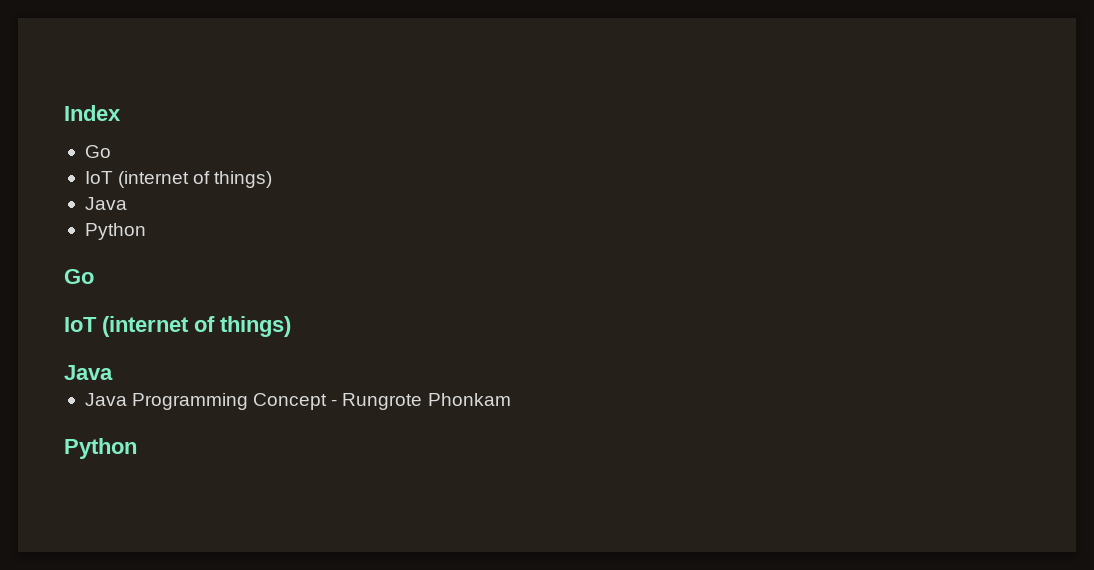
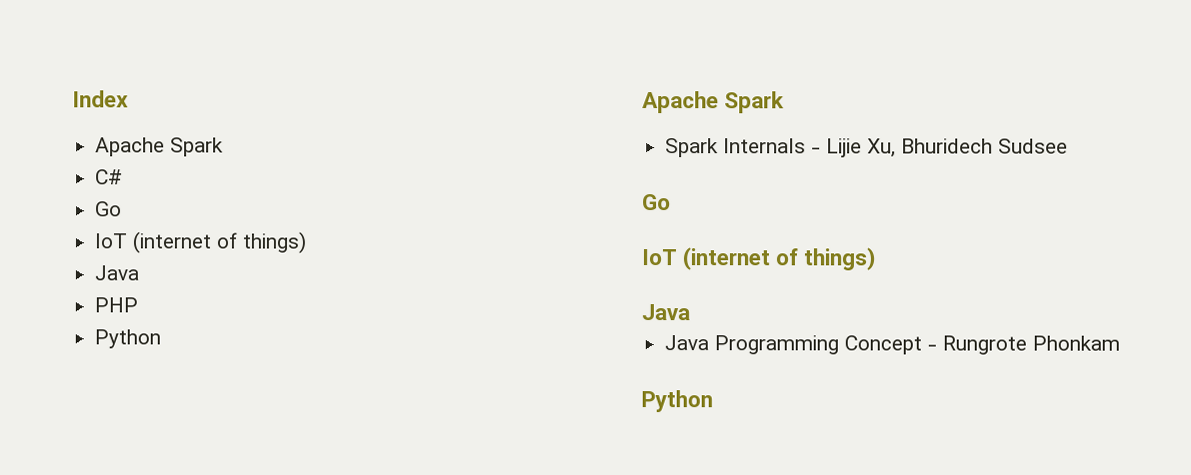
[84,145,111,158] [84,171,273,188] [84,197,127,210] [84,223,146,240] // Go // IoT (internet of things) // Java // Python -> [95,137,225,157] [95,169,124,185] [95,201,123,217] [94,231,308,254] [94,265,140,281] [94,297,139,313] [94,329,162,349] [642,91,786,114] [665,138,1069,158] // Apache Spark // C# // Go // IoT (internet of things) // Java // PHP // Python // Apache Spark // Spark Internals - Lijie Xu, Bhuridech Sudsee

